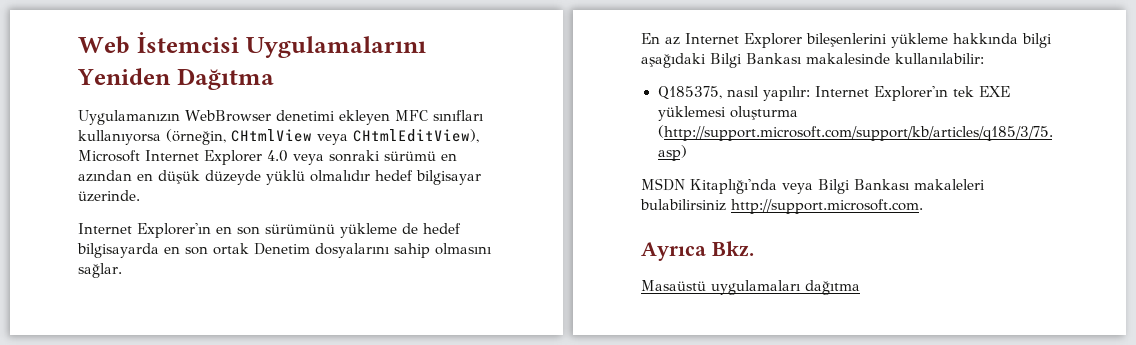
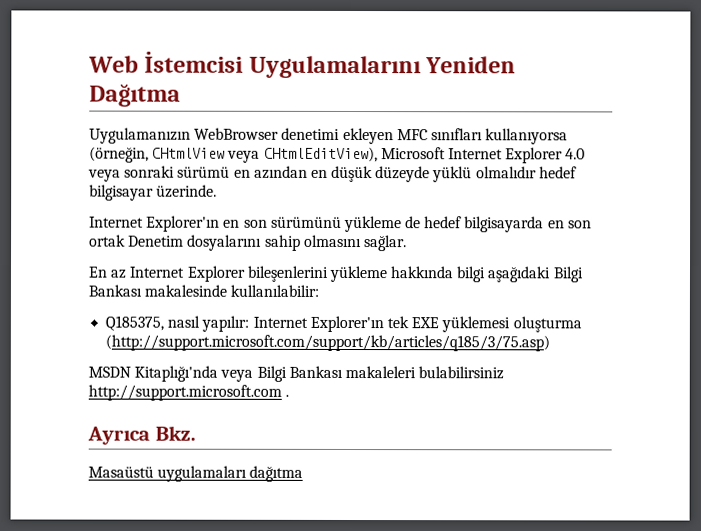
[731,199,923,214] http://support.microsoft.com. -> [88,384,290,401] http://support.microsoft.com .

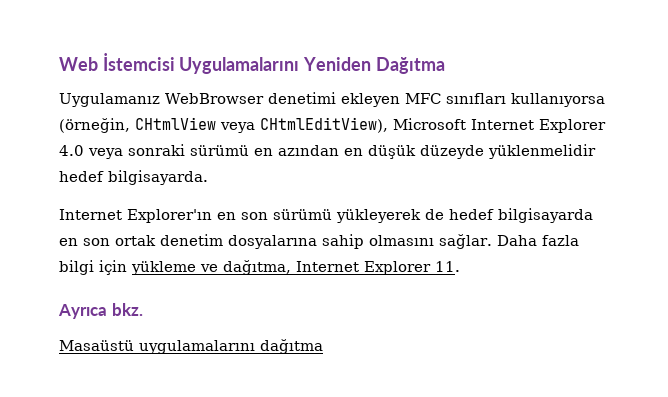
[89,127,191,144] Uygulamanızın -> [59,93,160,107] Uygulamanız
[432,166,577,183] [89,184,218,201] yüklü olmalıdır hedef bilgisayar üzerinde. -> [488,144,596,159] [59,170,208,185] yüklenmelidir hedef bilgisayarda.
[270,215,402,233] sürümünü yükleme -> [273,209,421,223] sürümü yükleyerek
[128,234,263,251] Denetim dosyalarını -> [160,234,317,249] denetim dosyalarına
[88,265,583,283] [88,284,320,297] [105,315,582,333] [105,334,551,352] [88,365,505,382] [88,384,290,401] // En az Internet Explorer bileşenlerini yükleme hakkında bilgi aşağıdaki Bilgi Bankası makalesinde kullanılabilir: // Q185375, nasıl yapılır: Internet Explorer'ın tek EXE yüklemesi oluşturma (http://support.microsoft.com/support/kb/articles/q185/3/75.asp) // MSDN Kitaplığı'nda veya Bilgi Bankası makaleleri bulabilirsiniz http://support.microsoft.com . -> [496,235,579,246] [59,260,460,275] Daha fazla bilgi için yükleme ve dağıtma, Internet Explorer 11.
[154,425,196,441] Bkz. -> [111,303,143,316] bkz.
[157,465,248,482] uygulamaları -> [139,340,255,354] uygulamalarını

